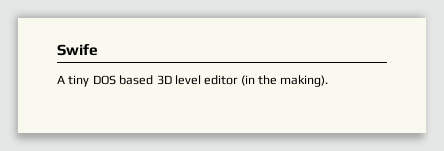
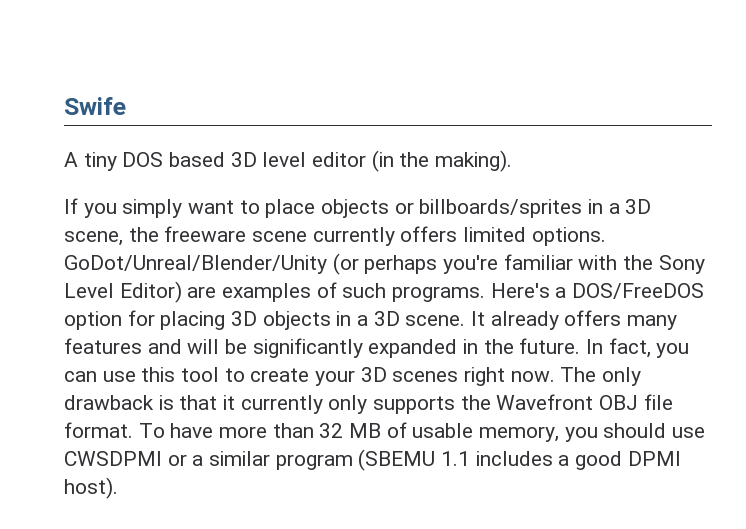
(329, 81) none -> [64,198,652,218] [64,226,606,246] [64,253,705,275] [64,281,705,303] [64,310,678,330] [64,338,690,358] [64,367,642,386] [64,394,673,414] [64,422,706,442] [64,449,681,471] [64,477,118,499] // If you simply want to place objects or billboards/sprites in a 3D scene, the freeware scene currently offers limited options. GoDot/Unreal/Blender/Unity (or perhaps you're familiar with the Sony Level Editor) are examples of such programs. Here's a DOS/FreeDOS option for placing 3D objects in a 3D scene. It already offers many features and will be significantly expanded in the future. In fact, you can use this tool to create your 3D scenes right now. The only drawback is that it currently only supports the Wavefront OBJ file format. To have more than 32 MB of usable memory, you should use CWSDPMI or a similar program (SBEMU 1.1 includes a good DPMI host).

